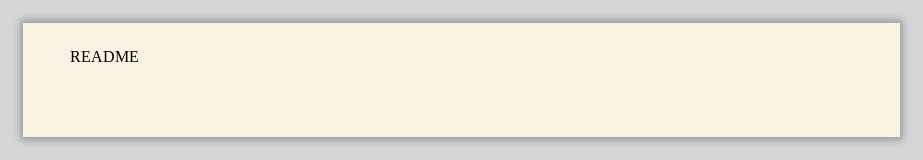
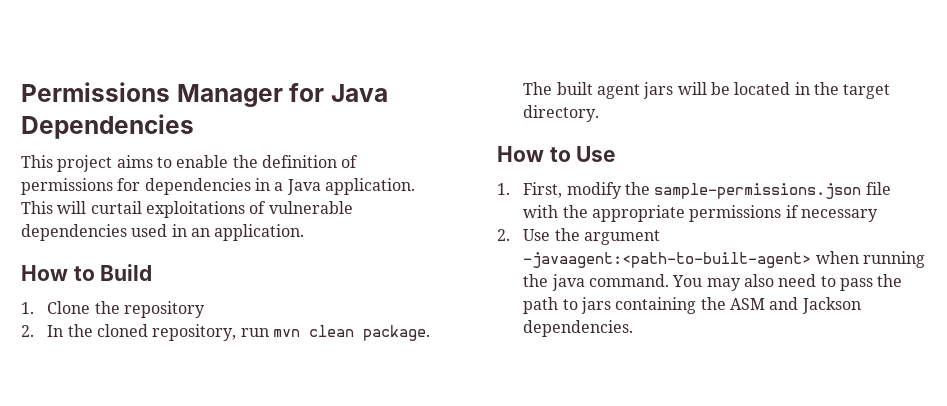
[70,51,139,62] README -> [21,82,388,107] [21,114,194,139] [21,155,359,172] [21,178,415,195] [21,201,353,218] [21,224,305,241] [21,264,153,281] [21,301,206,318] [21,324,431,341] [523,82,891,99] [523,105,600,122] [497,146,617,162] [497,182,891,199] [523,205,879,222] [497,228,661,245] [523,251,926,268] [523,274,903,291] [523,297,861,314] [523,320,634,337] Permissions Manager for Java Dependencies // This project aims to enable the definition of permissions for dependencies in a Java application. This will curtail exploitations of vulnerable dependencies used in an application. // How to Build // 1. Clone the repository // 2. In the cloned repository, run mvn clean package. The built agent jars will be located in the target directory. // How to Use // 1. First, modify the sample-permissions.json file with the appropriate permissions if necessary // 2. Use the argument -javaagent:<path-to-built-agent> when running the java command. You may also need to pass the path to jars containing the ASM and Jackson dependencies.

